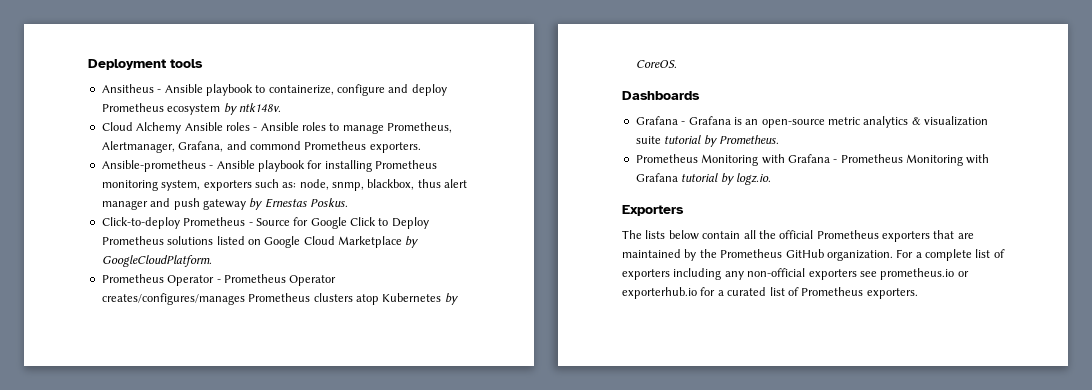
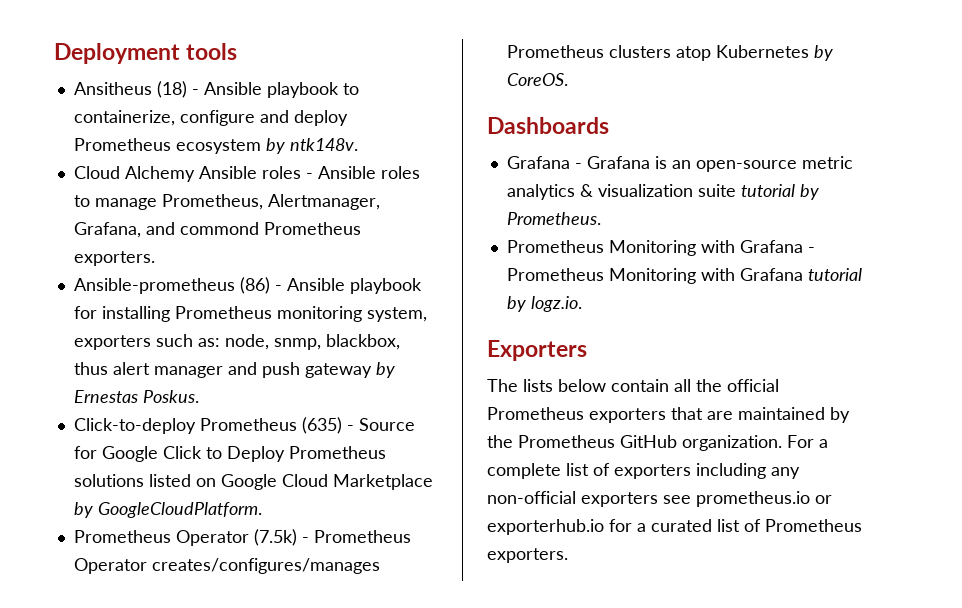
(154, 88) none -> [156,81,187,98] (18)
(206, 166) none -> [239,277,270,294] (86)
(246, 221) none -> [301,417,342,434] (635)
(215, 280) none -> [253,529,297,546] (7.5k)

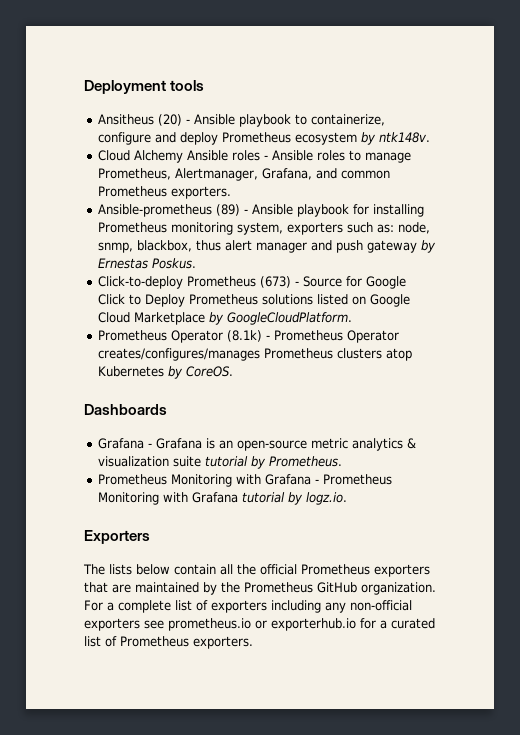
[156,81,187,98] (18) -> [158,114,183,126] (20)
[179,222,259,235] commond -> [341,170,391,179] common
[239,277,270,294] (86) -> [216,204,241,216] (89)
[301,417,342,434] (635) -> [260,276,292,288] (673)
[253,529,297,546] (7.5k) -> [227,330,263,342] (8.1k)

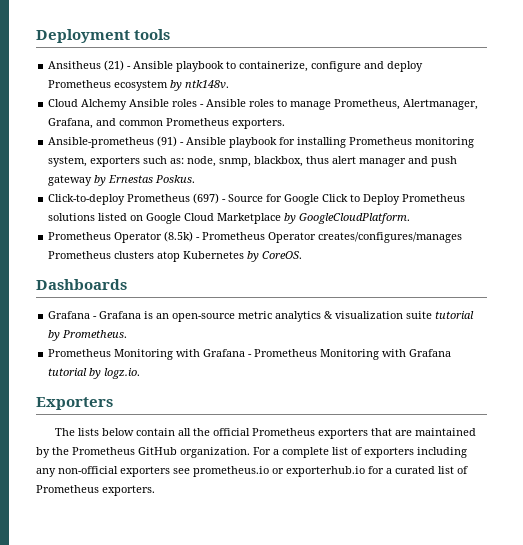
[158,114,183,126] (20) -> [104,60,125,71] (21)
[216,204,241,216] (89) -> [157,136,178,147] (91)
[260,276,292,288] (673) -> [193,193,220,204] (697)
[227,330,263,342] (8.1k) -> [164,231,194,242] (8.5k)

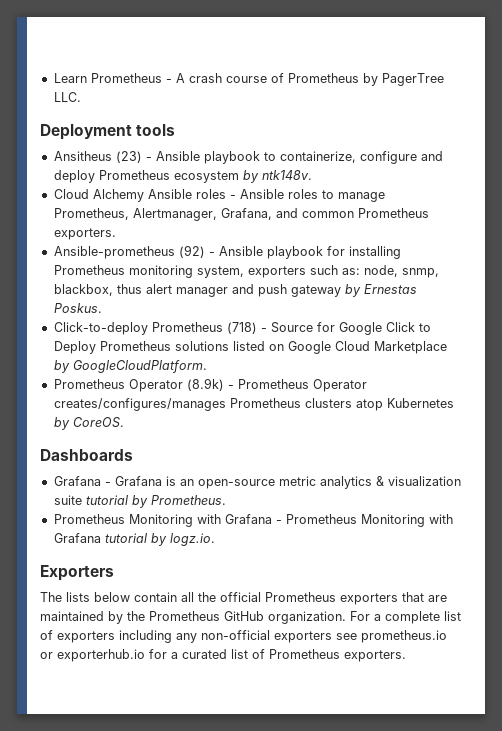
(36, 36) none -> [53,73,444,86] [53,92,81,102] Learn Prometheus - A crash course of Prometheus by PagerTree LLC. //
[104,60,125,71] (21) -> [115,151,142,163] (23)
[157,136,178,147] (91) -> [178,245,205,258] (92)
[193,193,220,204] (697) -> [226,322,257,334] (718)
[164,231,194,242] (8.5k) -> [186,378,224,391] (8.9k)

